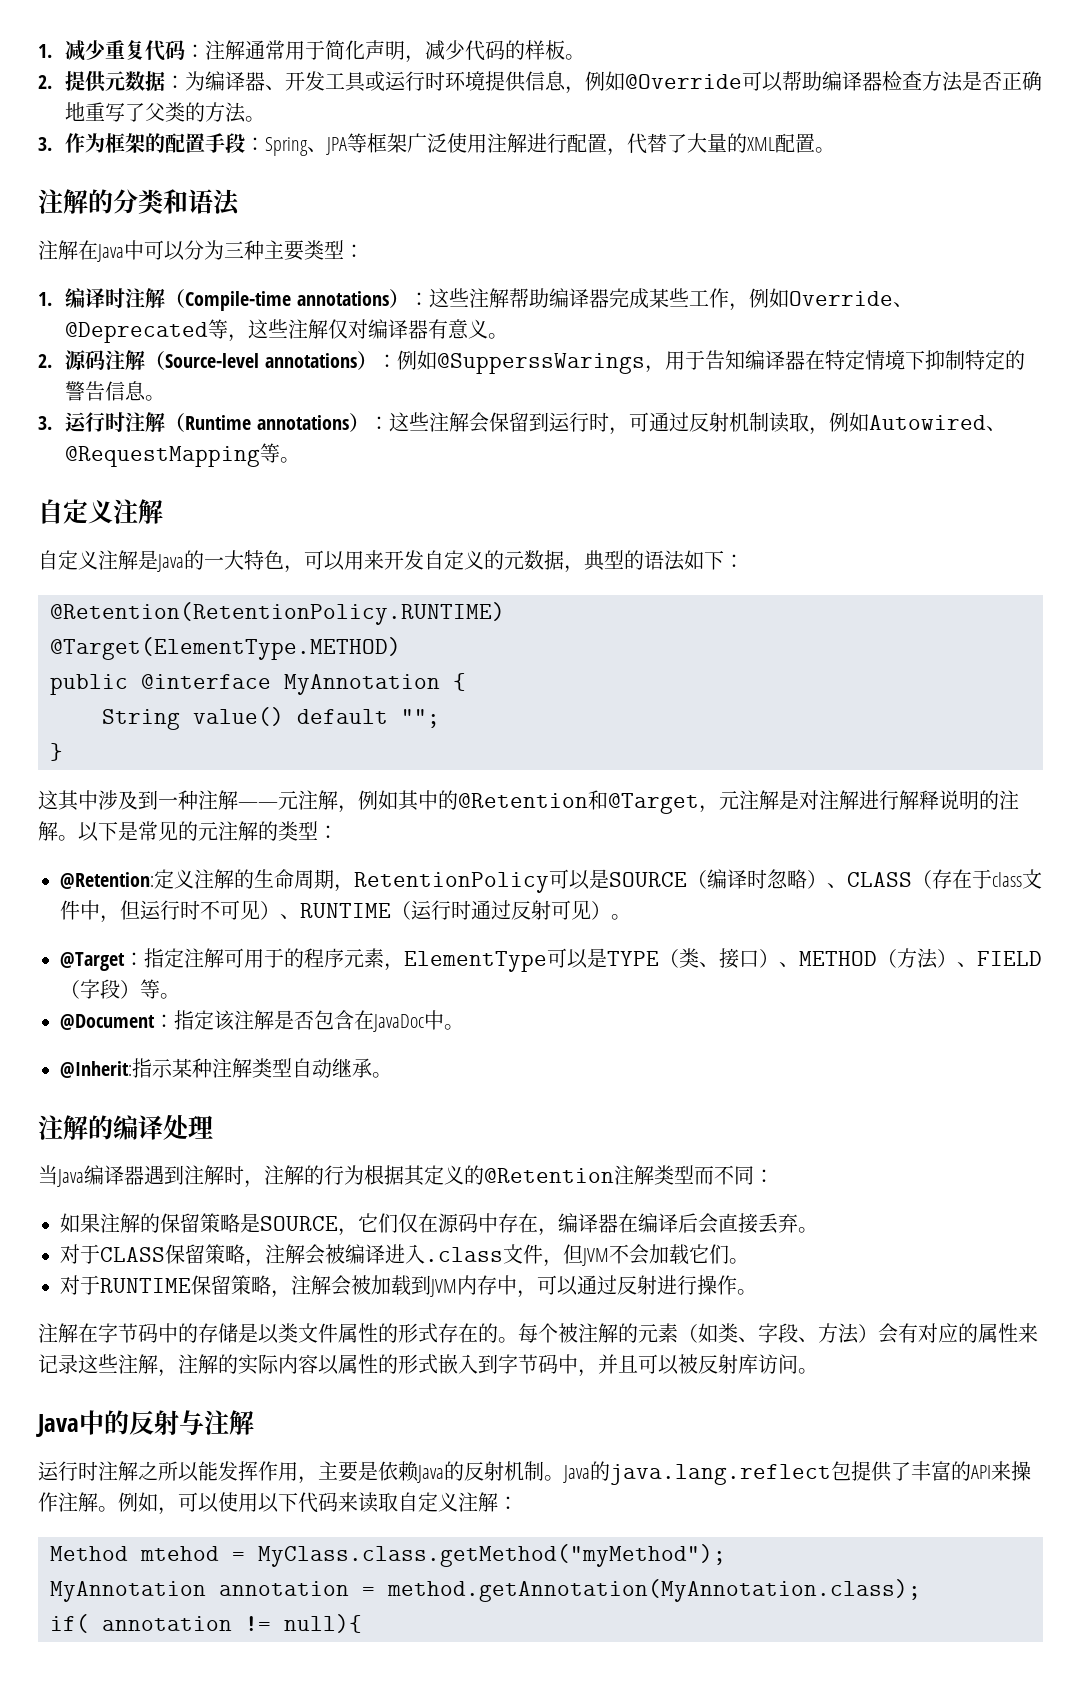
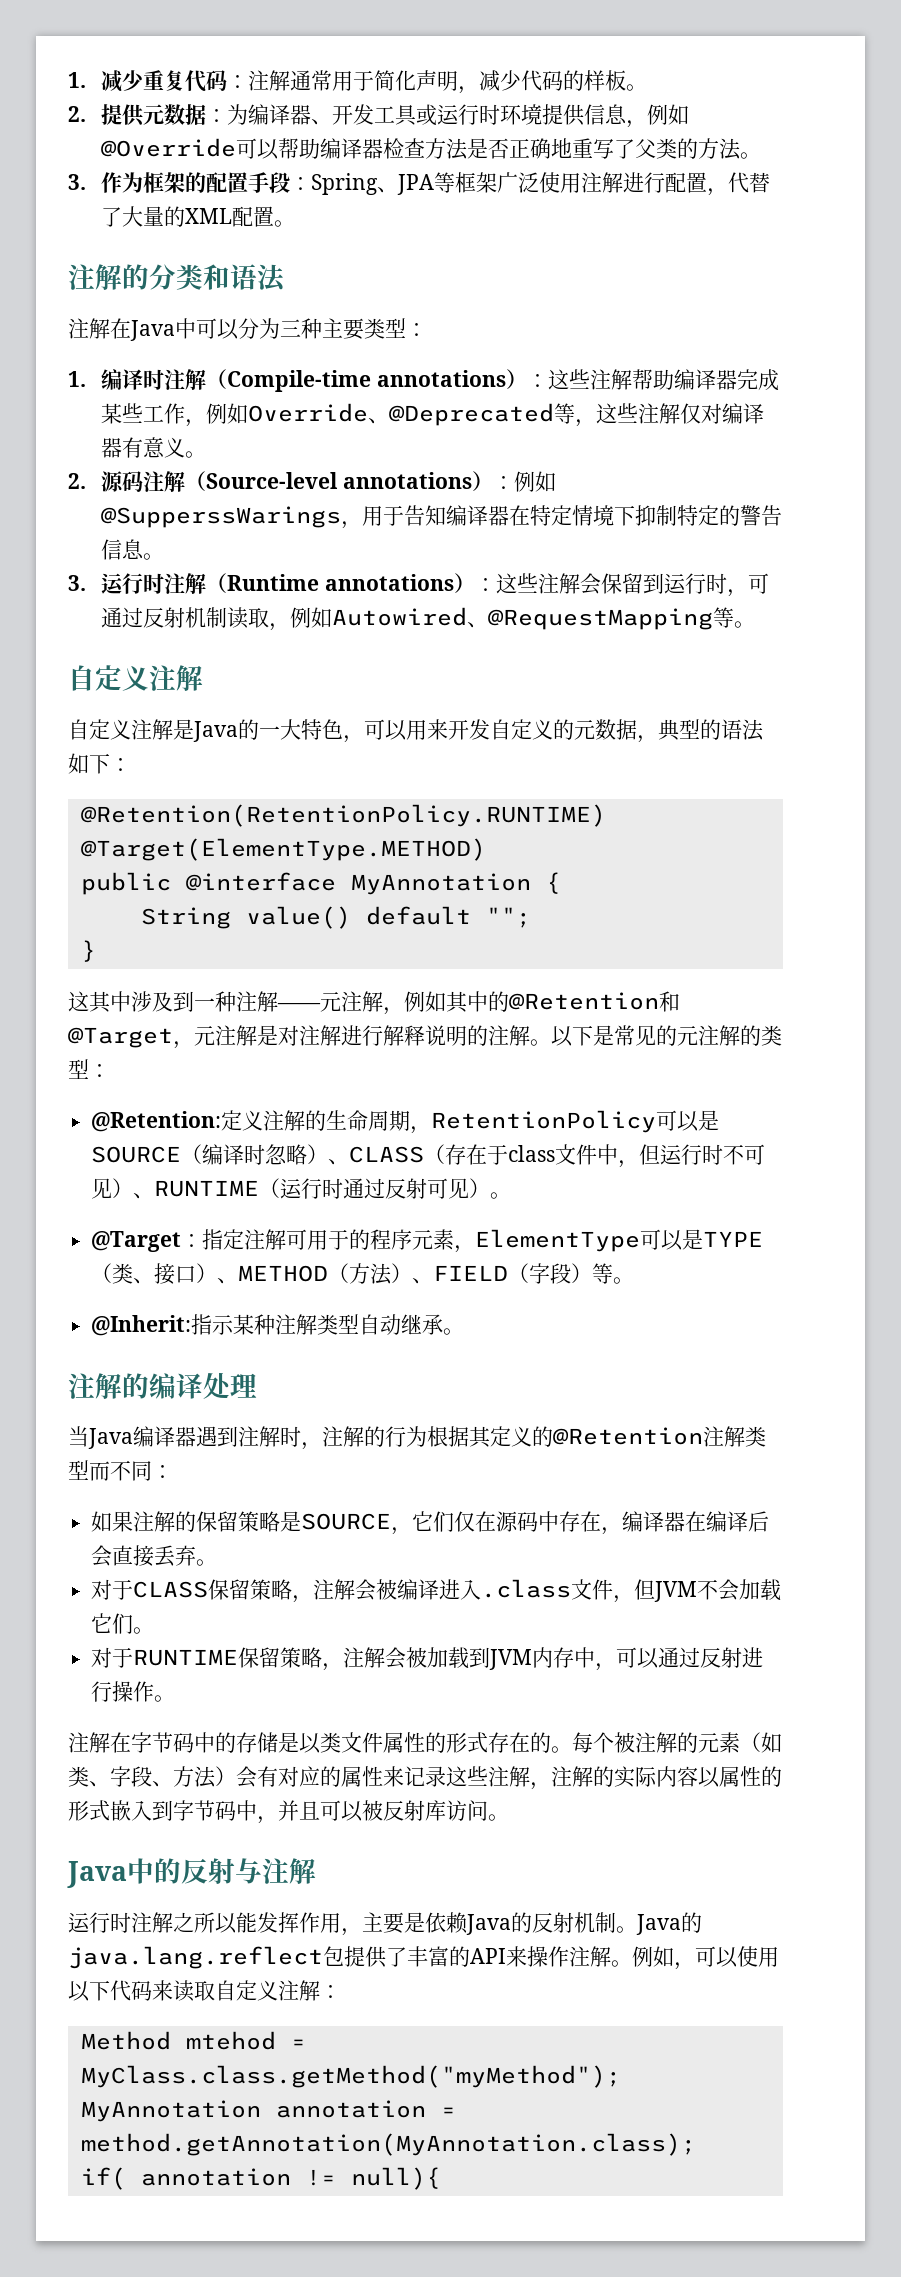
[60,1010,464,1032] // @Document：指定该注解是否包含在JavaDoc中。 -> (635, 1280) none

